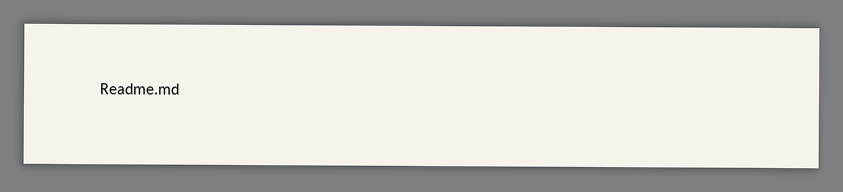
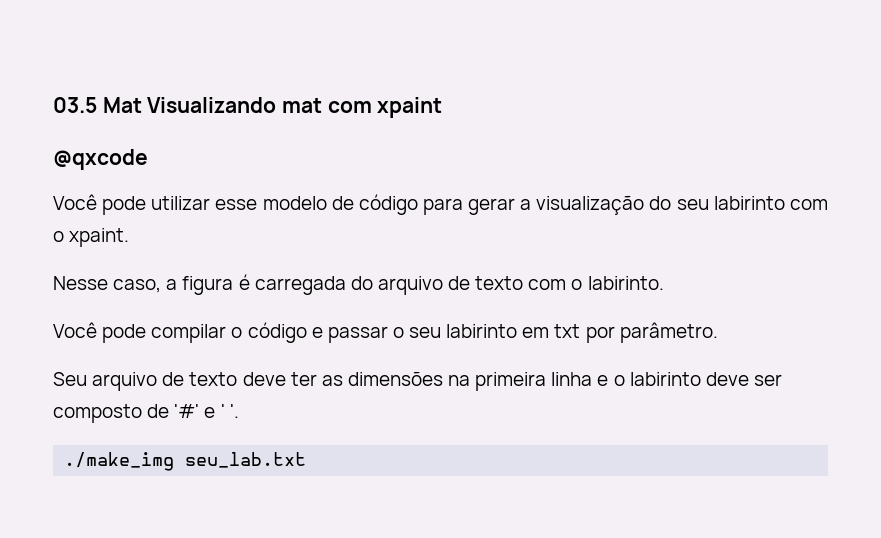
[100,83,180,95] Readme.md -> [53,97,443,118] [53,149,148,170] [53,194,828,215] [53,228,130,247] [53,274,664,295] [53,322,718,343] [53,372,782,391] [53,404,239,423] [64,452,307,471] 03.5 Mat Visualizando mat com xpaint // @qxcode // Você pode utilizar esse modelo de código para gerar a visualização do seu labirinto com o xpaint. // Nesse caso, a figura é carregada do arquivo de texto com o labirinto. // Você pode compilar o código e passar o seu labirinto em txt por parâmetro. // Seu arquivo de texto deve ter as dimensões na primeira linha e o labirinto deve ser composto de '#' e ' '. // ./make_img seu_lab.txt

